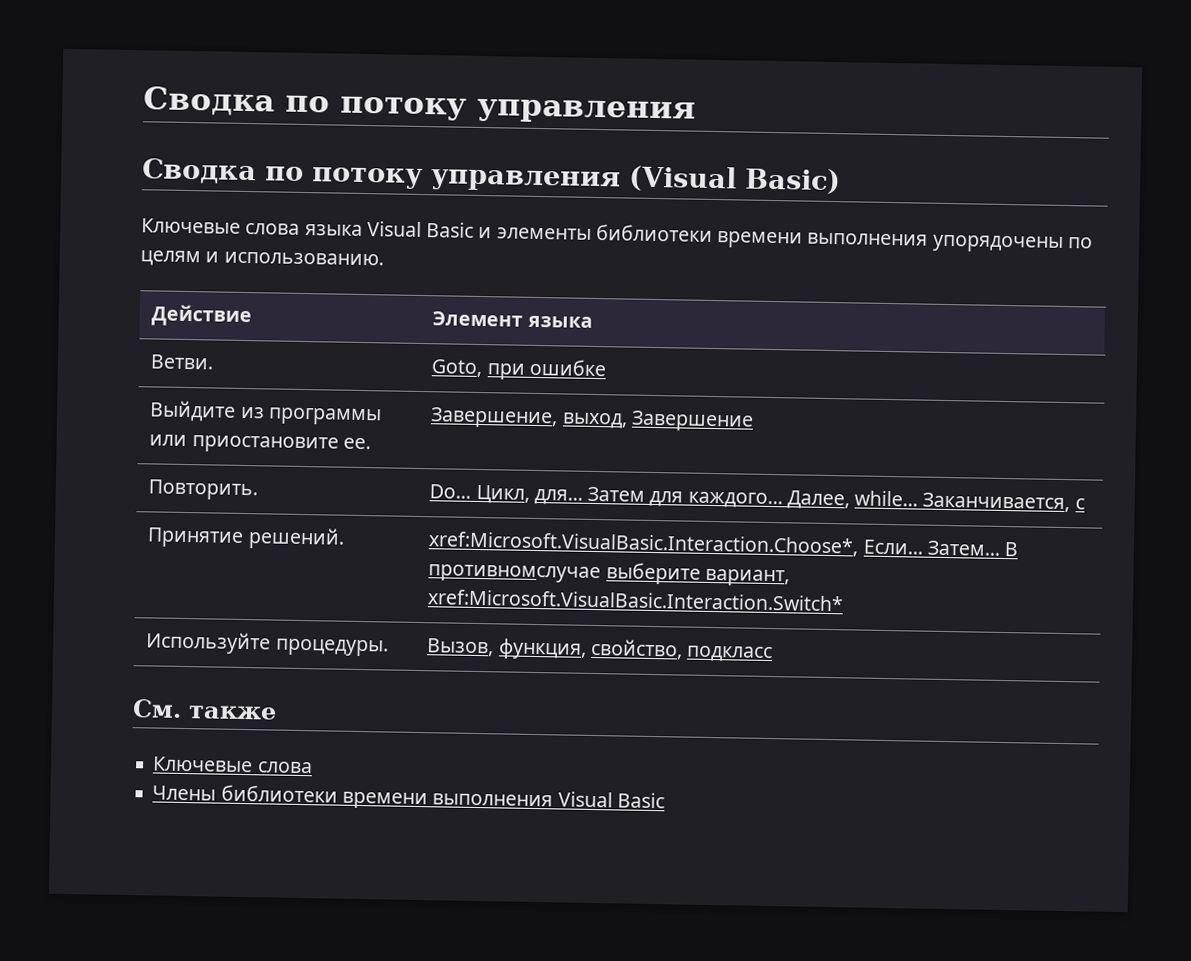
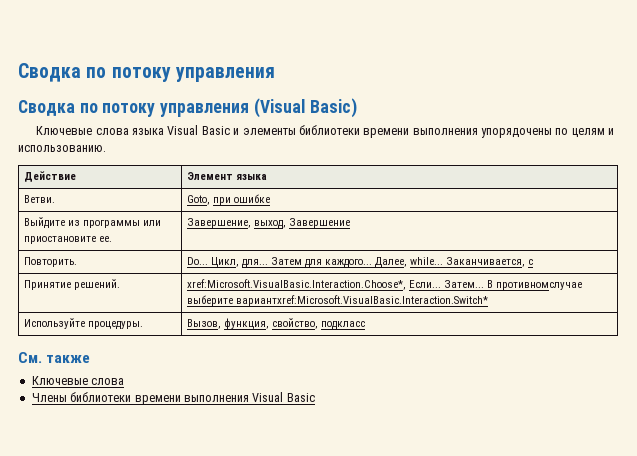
[704,568,790,587] [427,589,845,612] вариант, xref:Microsoft.VisualBasic.Interaction.Switch* -> [236,295,489,306] вариантxref:Microsoft.VisualBasic.Interaction.Switch*

